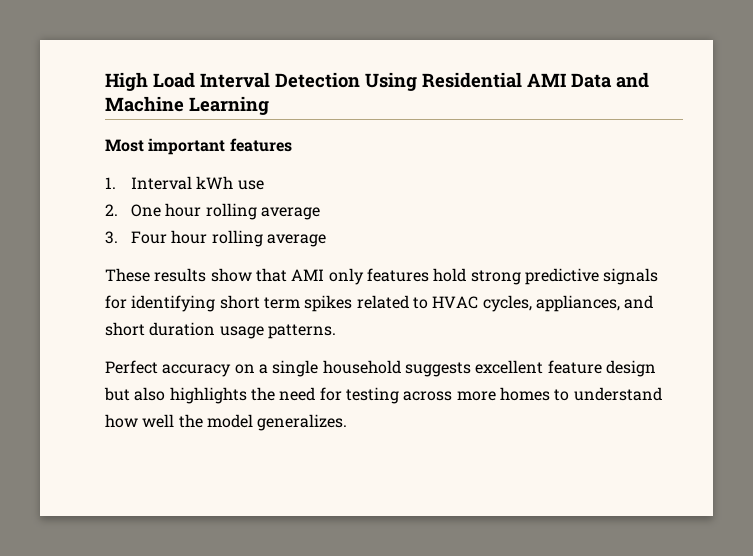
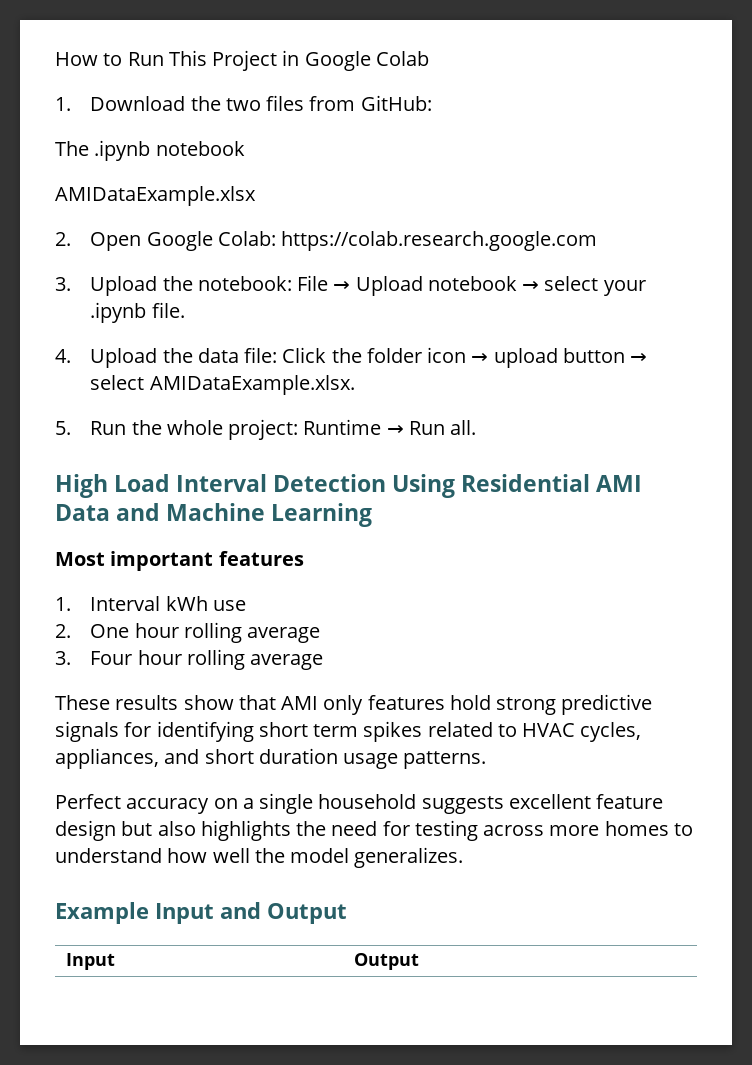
(105, 81) none -> [55,50,429,71] [55,95,432,111] [55,140,245,161] [55,186,256,206] [55,231,598,251] [55,275,646,296] [90,302,185,323] [55,347,648,368] [90,375,355,395] [55,419,477,440] How to Run This Project in Google Colab // 1. Download the two files from GitHub: // The .ipynb notebook // AMIDataExample.xlsx // 2. Open Google Colab: https://colab.research.google.com // 3. Upload the notebook: File → Upload notebook → select your .ipynb file. // 4. Upload the data file: Click the folder icon → upload button → select AMIDataExample.xlsx. // 5. Run the whole project: Runtime → Run all. //
(348, 422) none -> [55,902,347,924] [66,953,116,970] [354,953,420,970] // Example Input and Output // Input | Output

